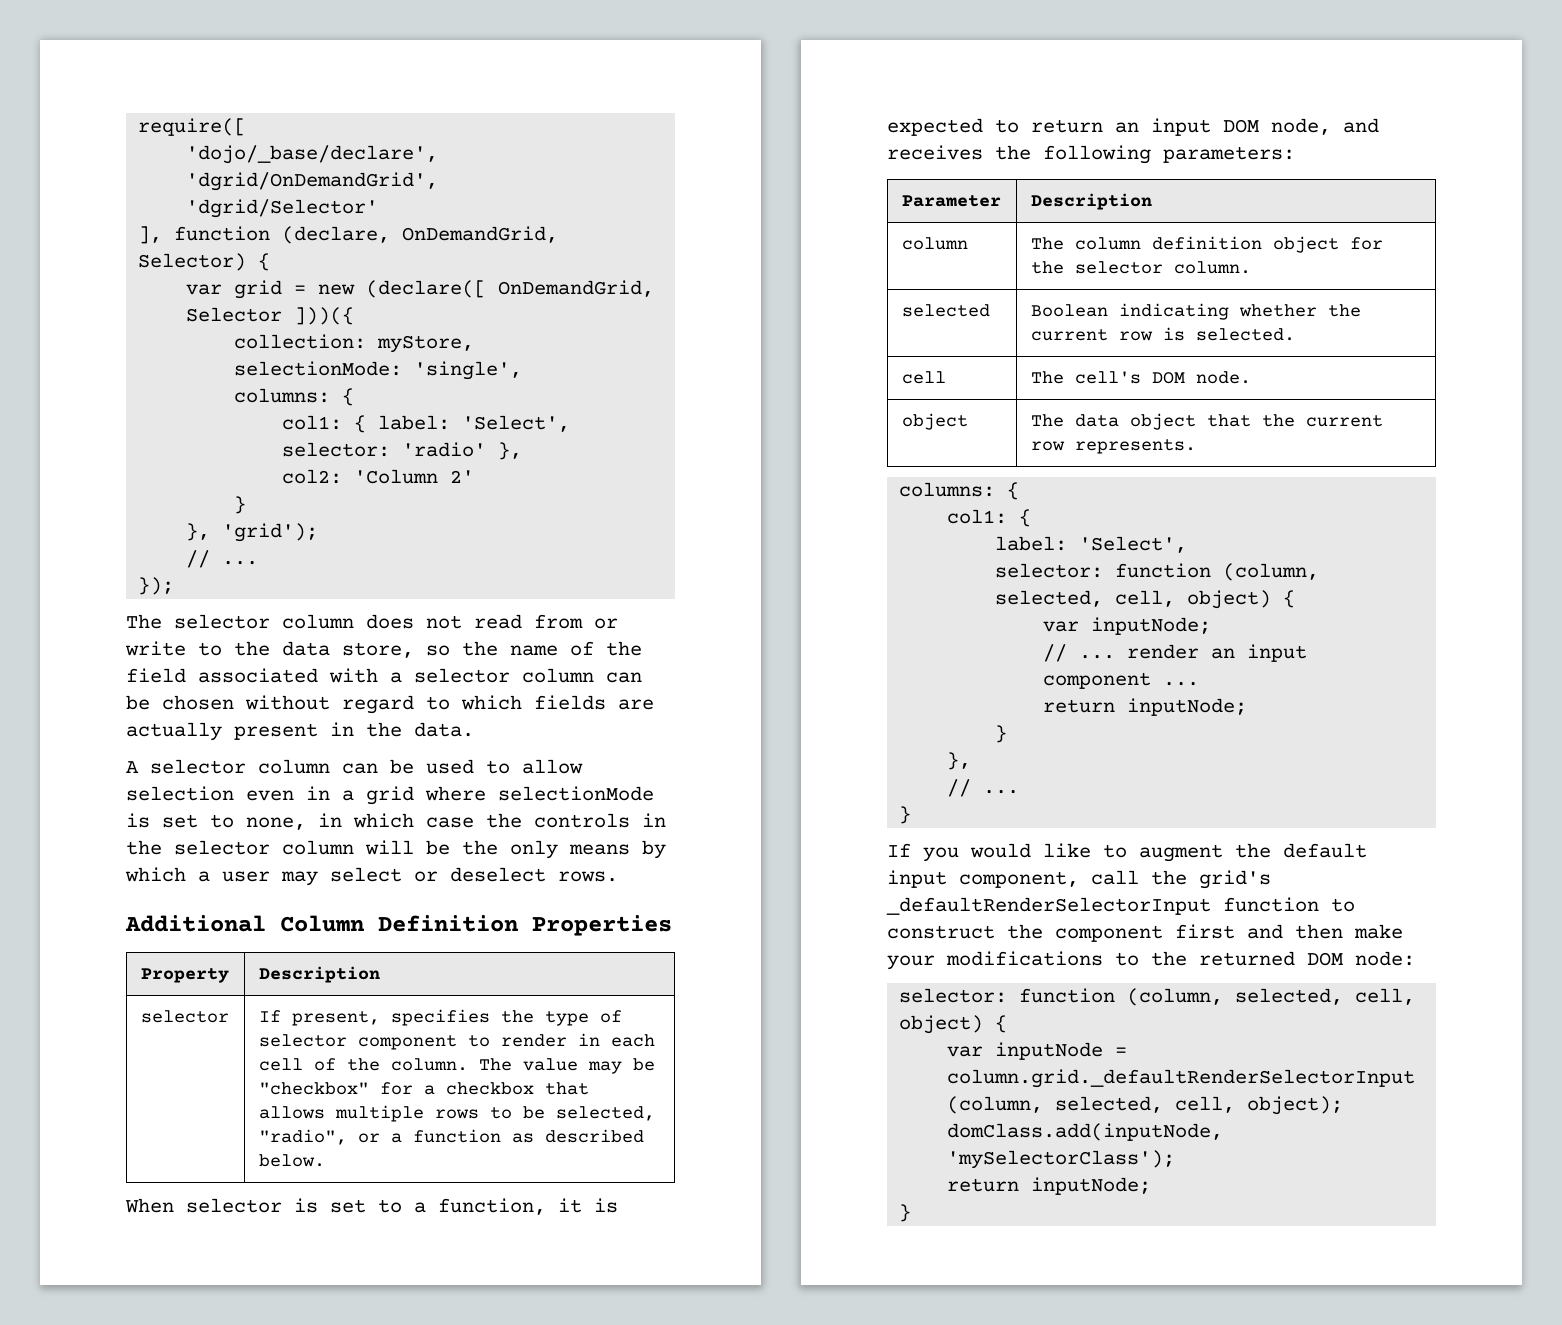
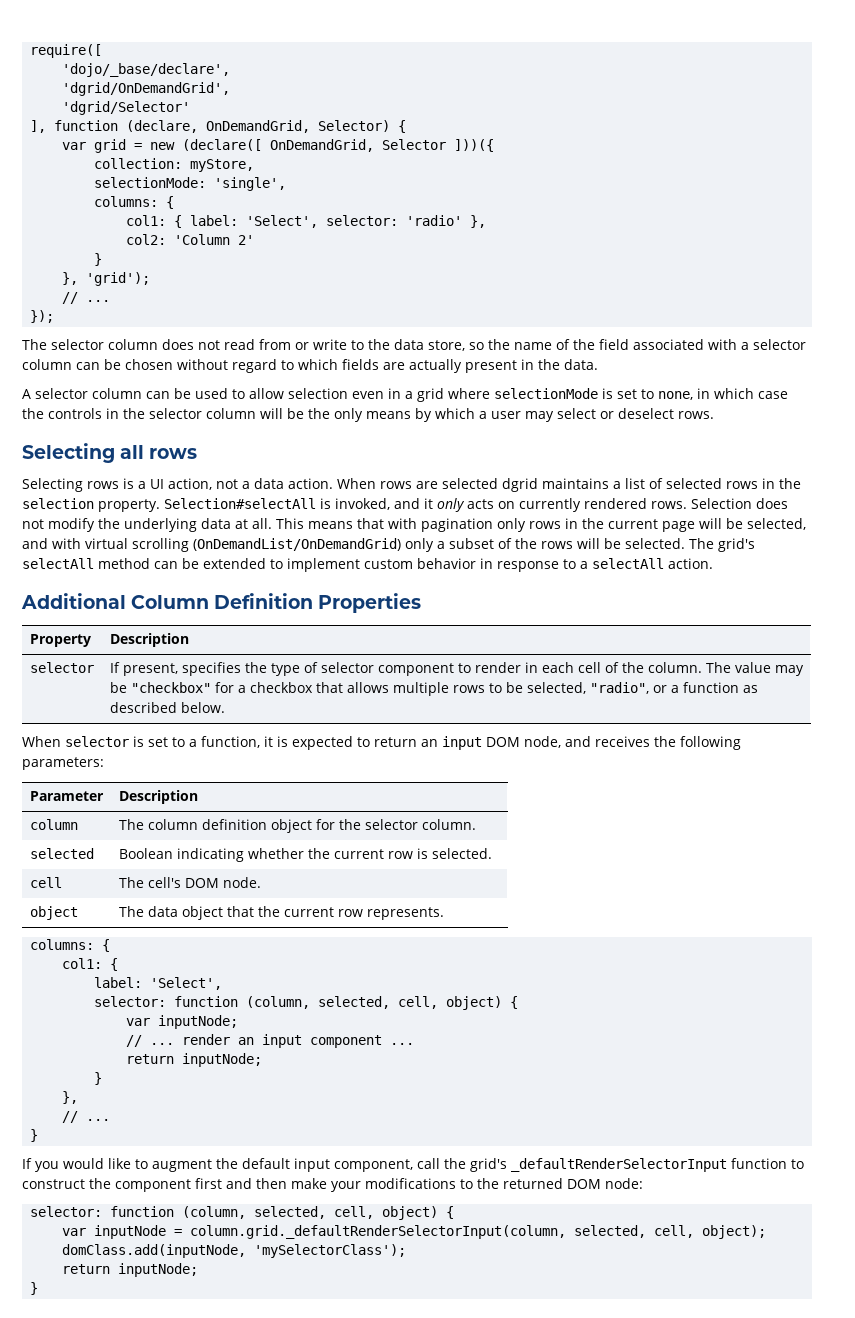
(618, 876) none -> [22,443,198,463] [22,478,801,492] [22,498,788,512] [22,518,806,532] [22,538,755,552] [22,558,713,572] // Selecting all rows // Selecting rows is a UI action, not a data action. When rows are selected dgrid maintains a list of selected rows in the selection property. Selection#selectAll is invoked, and it only acts on currently rendered rows. Selection does not modify the underlying data at all. This means that with pagination only rows in the current page will be selected, and with virtual scrolling (OnDemandList/OnDemandGrid) only a subset of the rows will be selected. The grid's selectAll method can be extended to implement custom behavior in response to a selectAll action.

